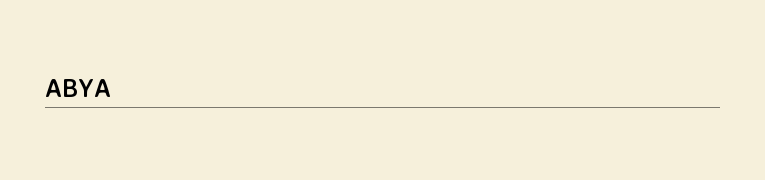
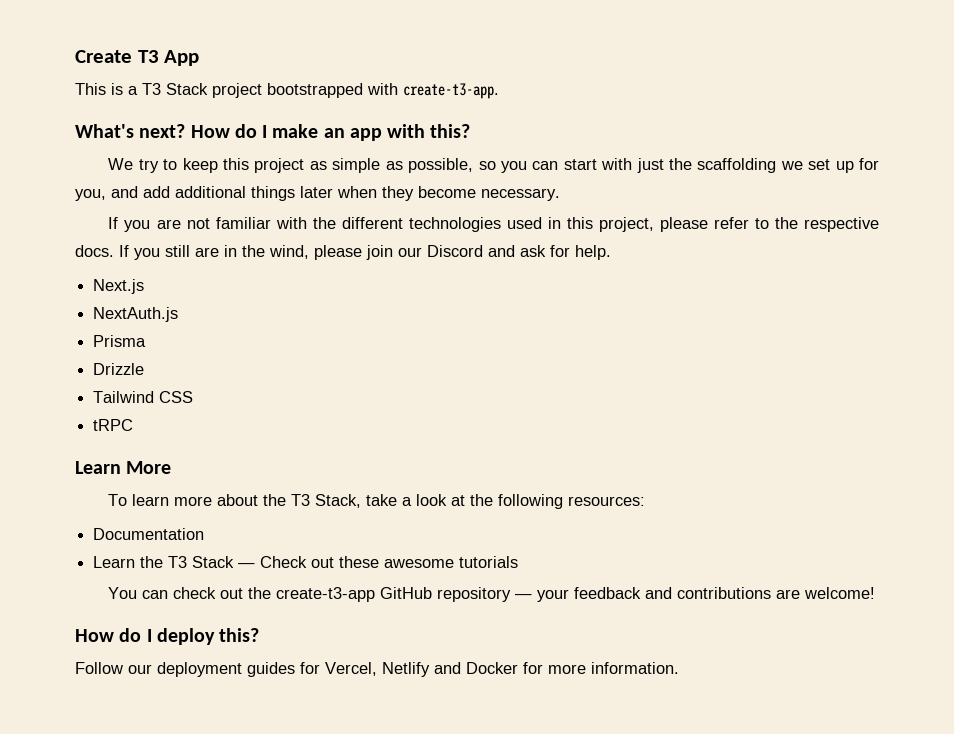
[45,79,111,97] ABYA -> [75,50,200,66] [75,83,499,99] [75,124,471,141] [108,158,880,173] [75,186,560,201] [108,217,879,232] [75,245,611,260] [93,279,145,294] [93,307,179,322] [93,335,147,347] [93,363,145,375] [93,391,194,403] [93,419,134,431] [75,461,172,474] [108,494,646,509] [93,528,205,540] [93,556,519,568] [108,587,876,602] [75,628,260,645] [75,662,679,677] Create T3 App // This is a T3 Stack project bootstrapped with create-t3-app. // What's next? How do I make an app with this? // We try to keep this project as simple as possible, so you can start with just the scaffolding we set up for you, and add additional things later when they become necessary. // If you are not familiar with the different technologies used in this project, please refer to the respective docs. If you still are in the wind, please join our Discord and ask for help. // Next.js // NextAuth.js // Prisma // Drizzle // Tailwind CSS // tRPC // Learn More // To learn more about the T3 Stack, take a look at the following resources: // Documentation // Learn the T3 Stack — Check out these awesome tutorials // You can check out the create-t3-app GitHub repository — your feedback and contributions are welcome! // How do I deploy this? // Follow our deployment guides for Vercel, Netlify and Docker for more information.

